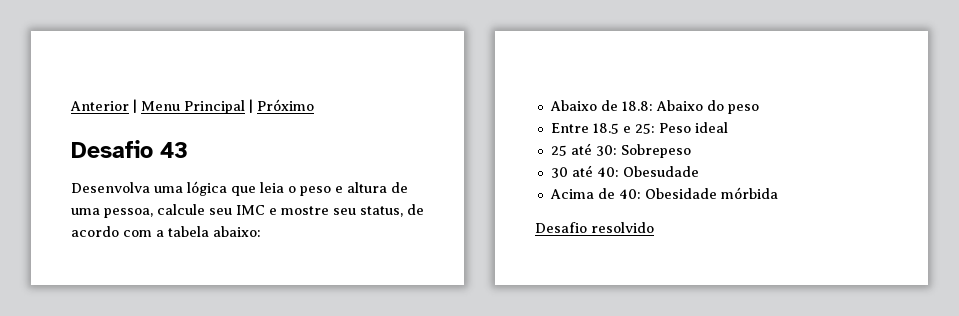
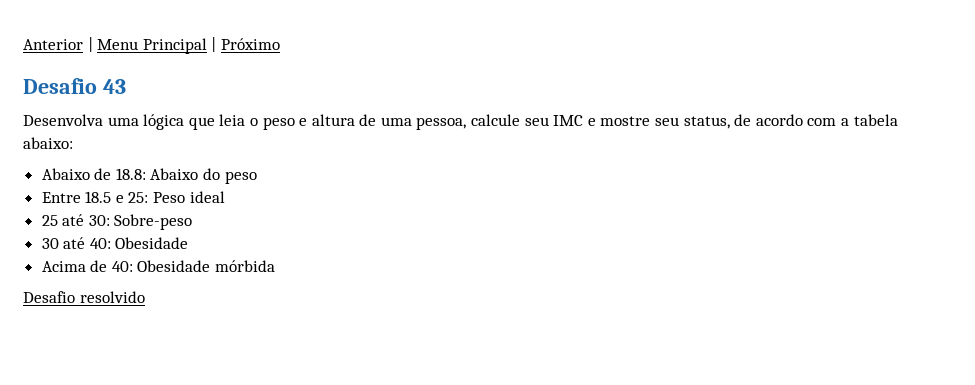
[620,144,691,158] Sobrepeso -> [114,214,193,230] Sobre-peso
[622,166,699,177] Obesudade -> [115,237,189,249] Obesidade

